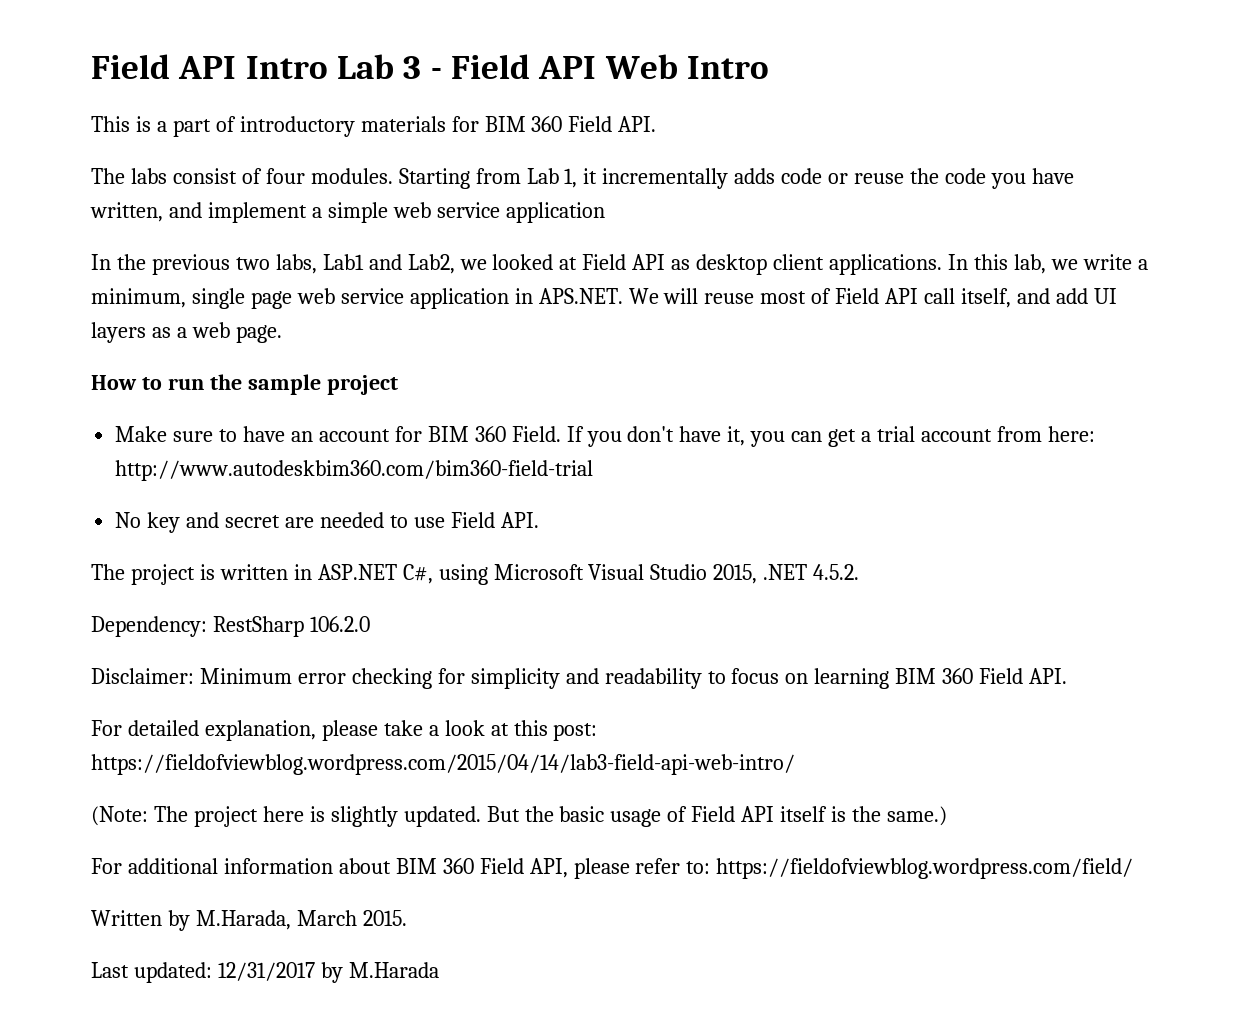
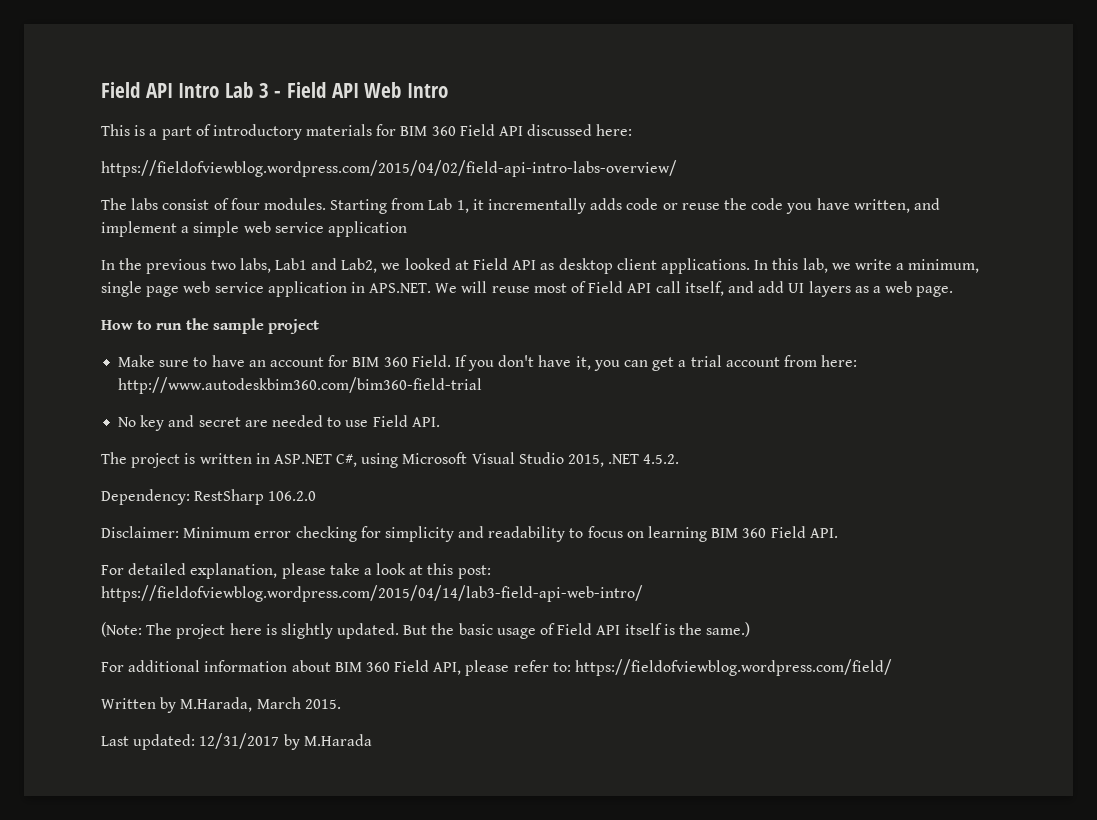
[618,116,657,132] API. -> [499,124,633,136] [101,160,677,177] API discussed here: // https://fieldofviewblog.wordpress.com/2015/04/02/field-api-intro-labs-overview/

